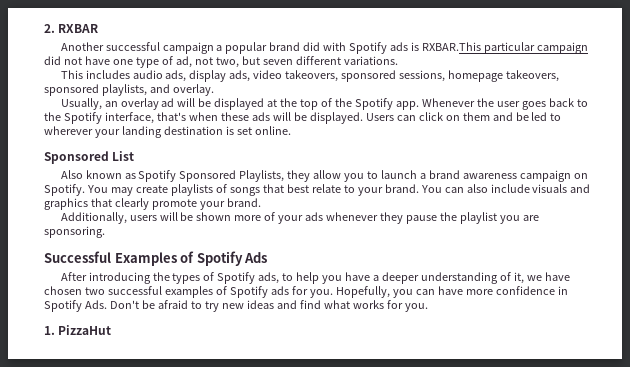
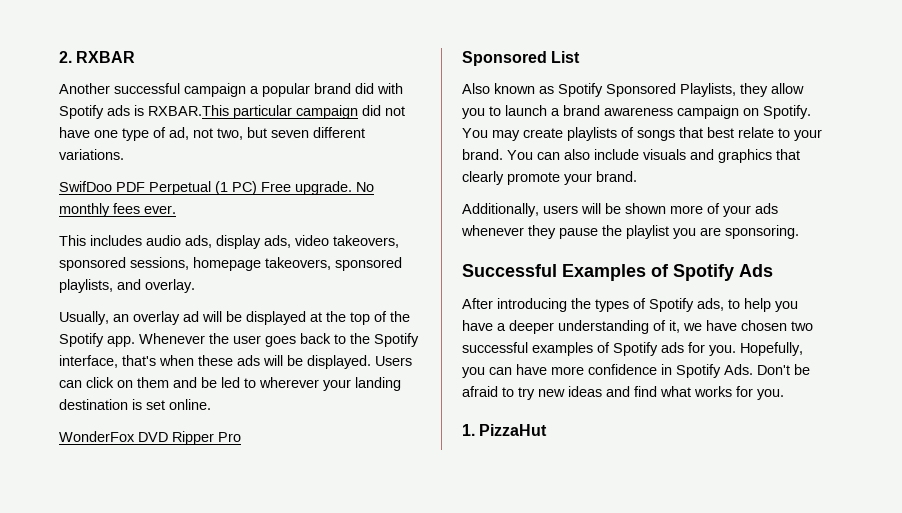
(398, 60) none -> [59,181,374,195] [59,203,176,217] // SwifDoo PDF Perpetual (1 PC) Free upgrade. No monthly fees ever.
(291, 130) none -> [59,431,241,445] // WonderFox DVD Ripper Pro

